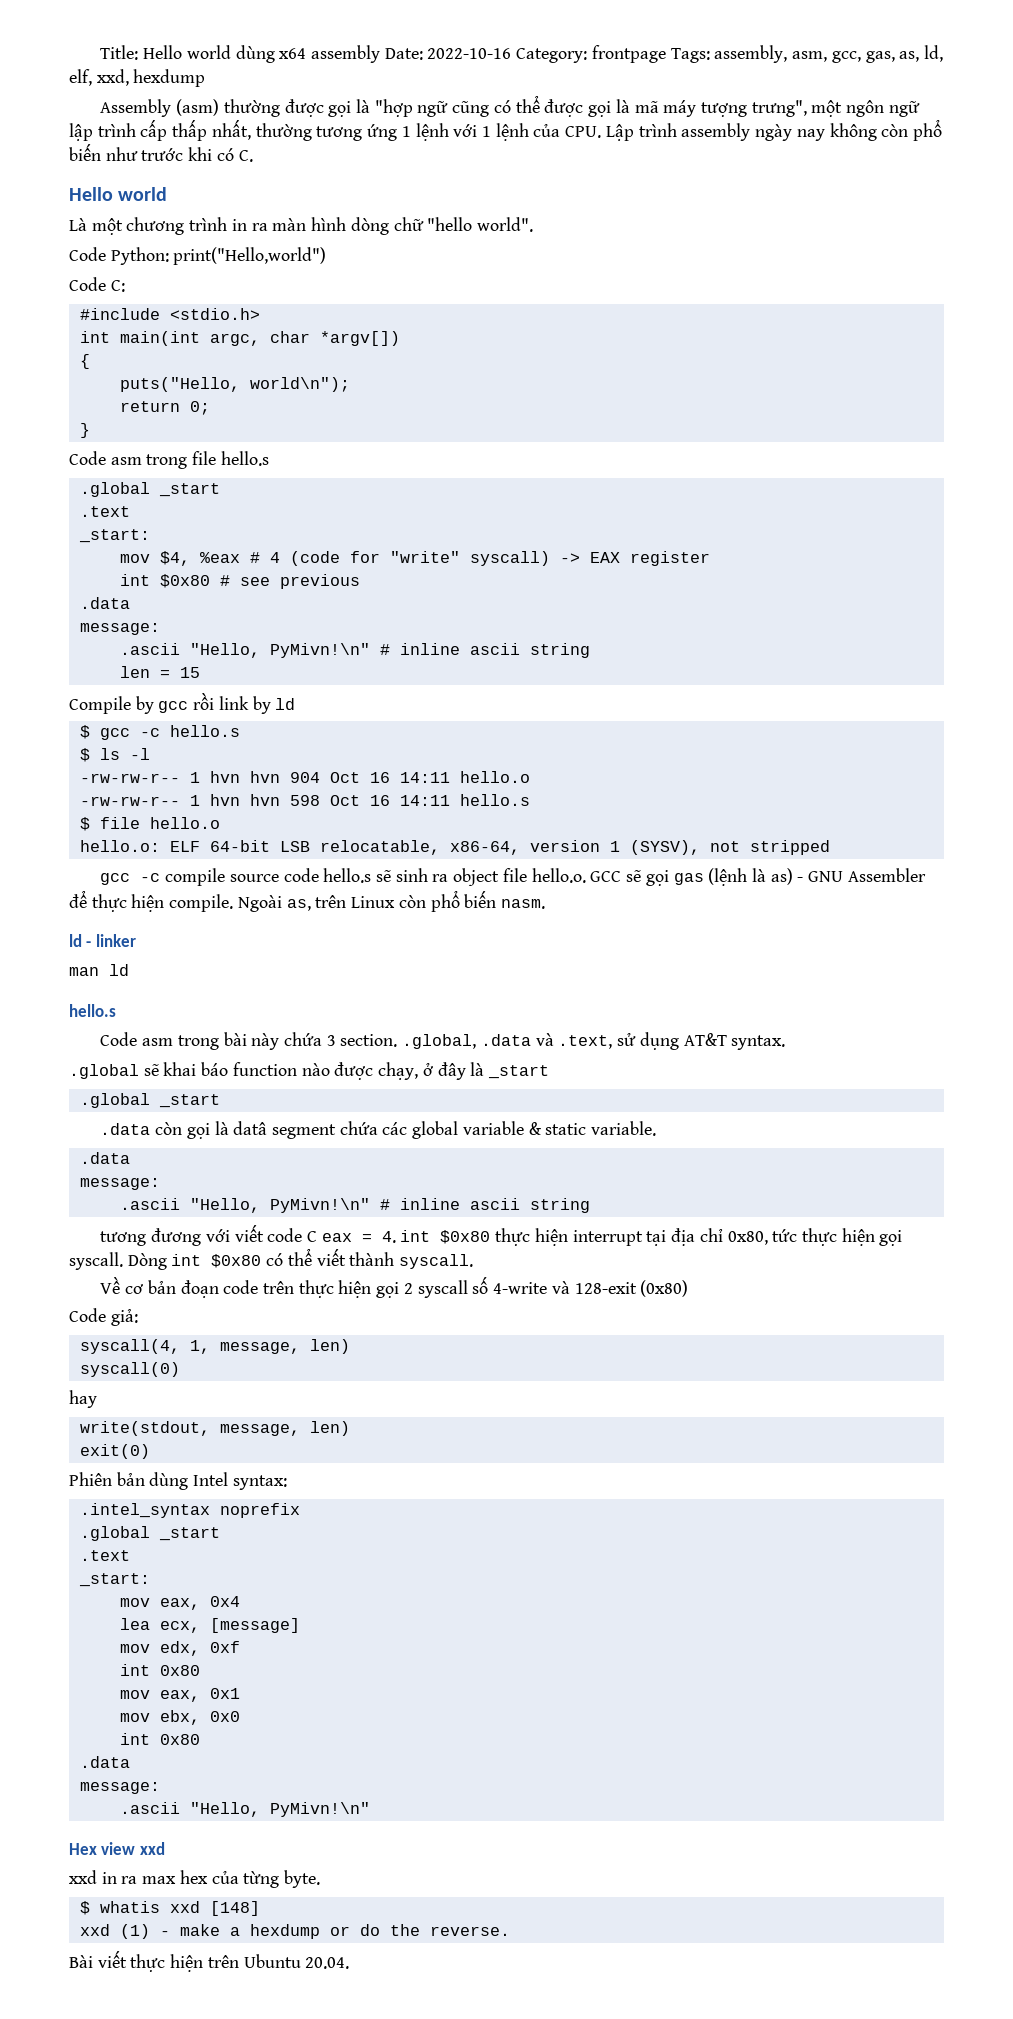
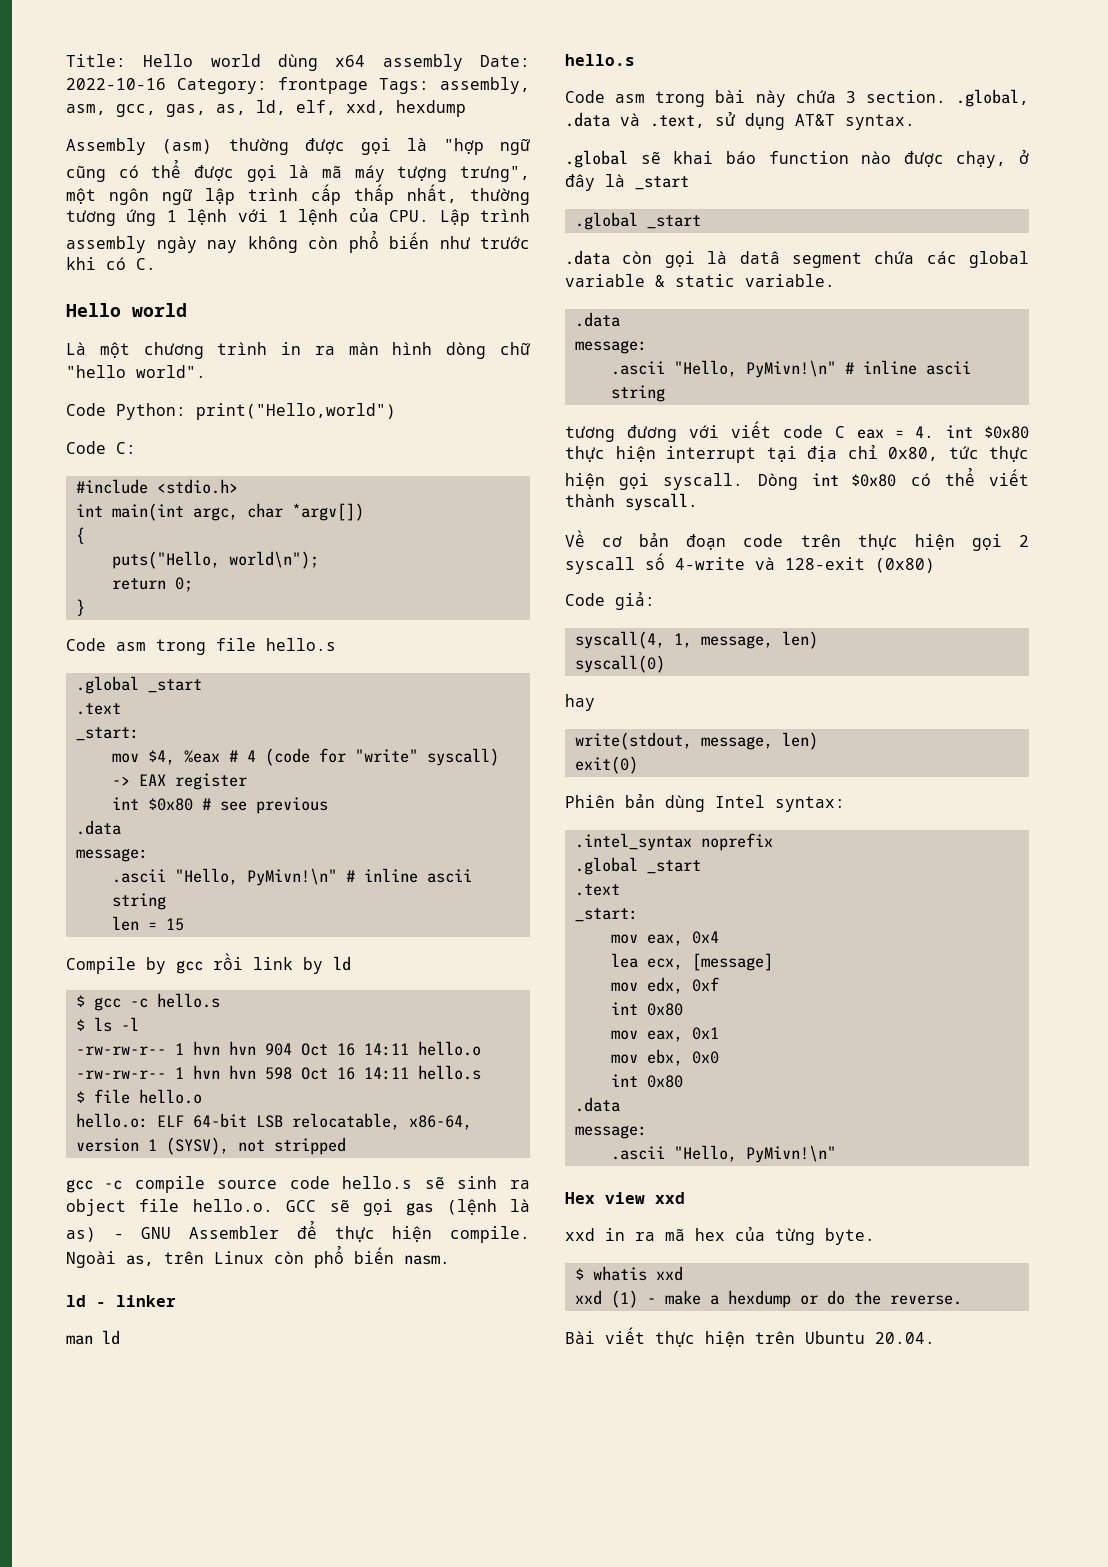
[142,1876,177,1884] max -> [665,1228,685,1241] mã
[209,1901,260,1916] [148] -> (683, 1273) none

